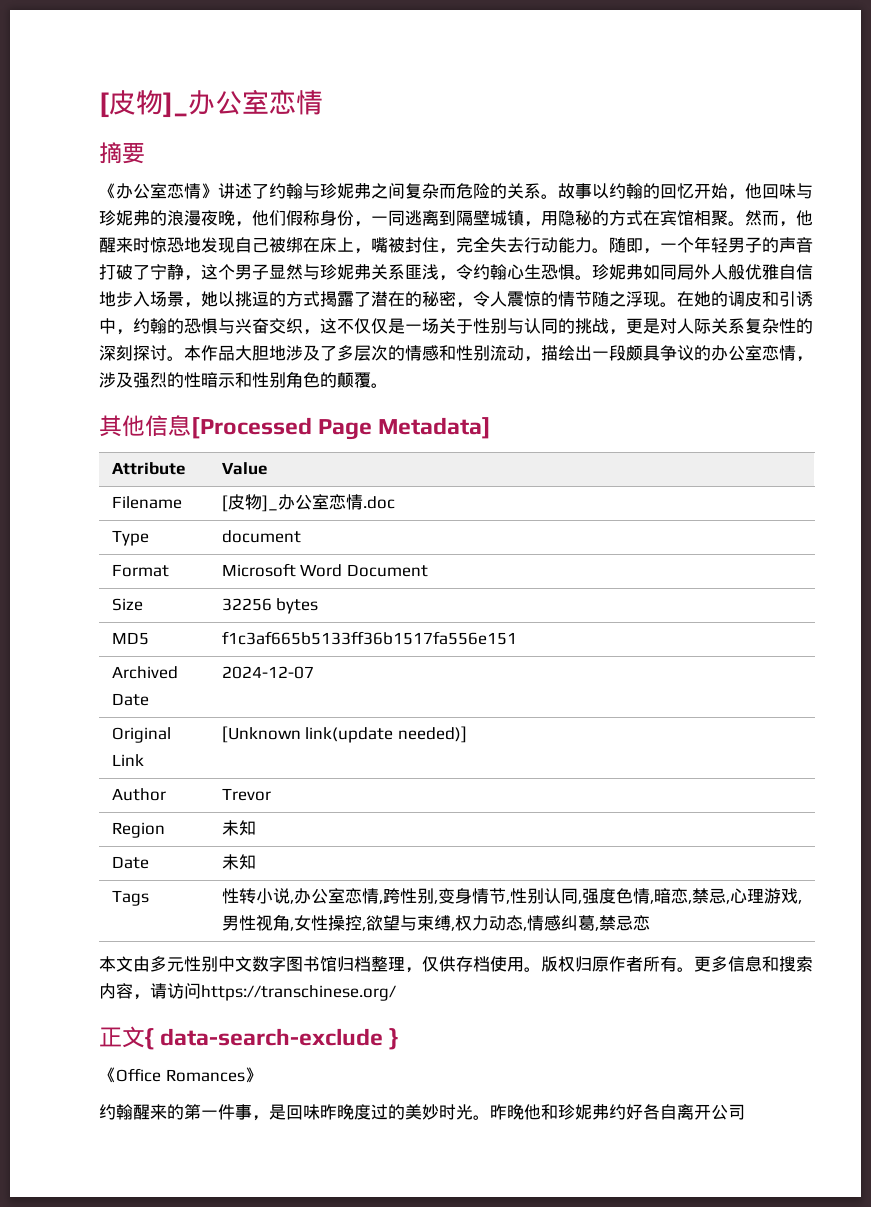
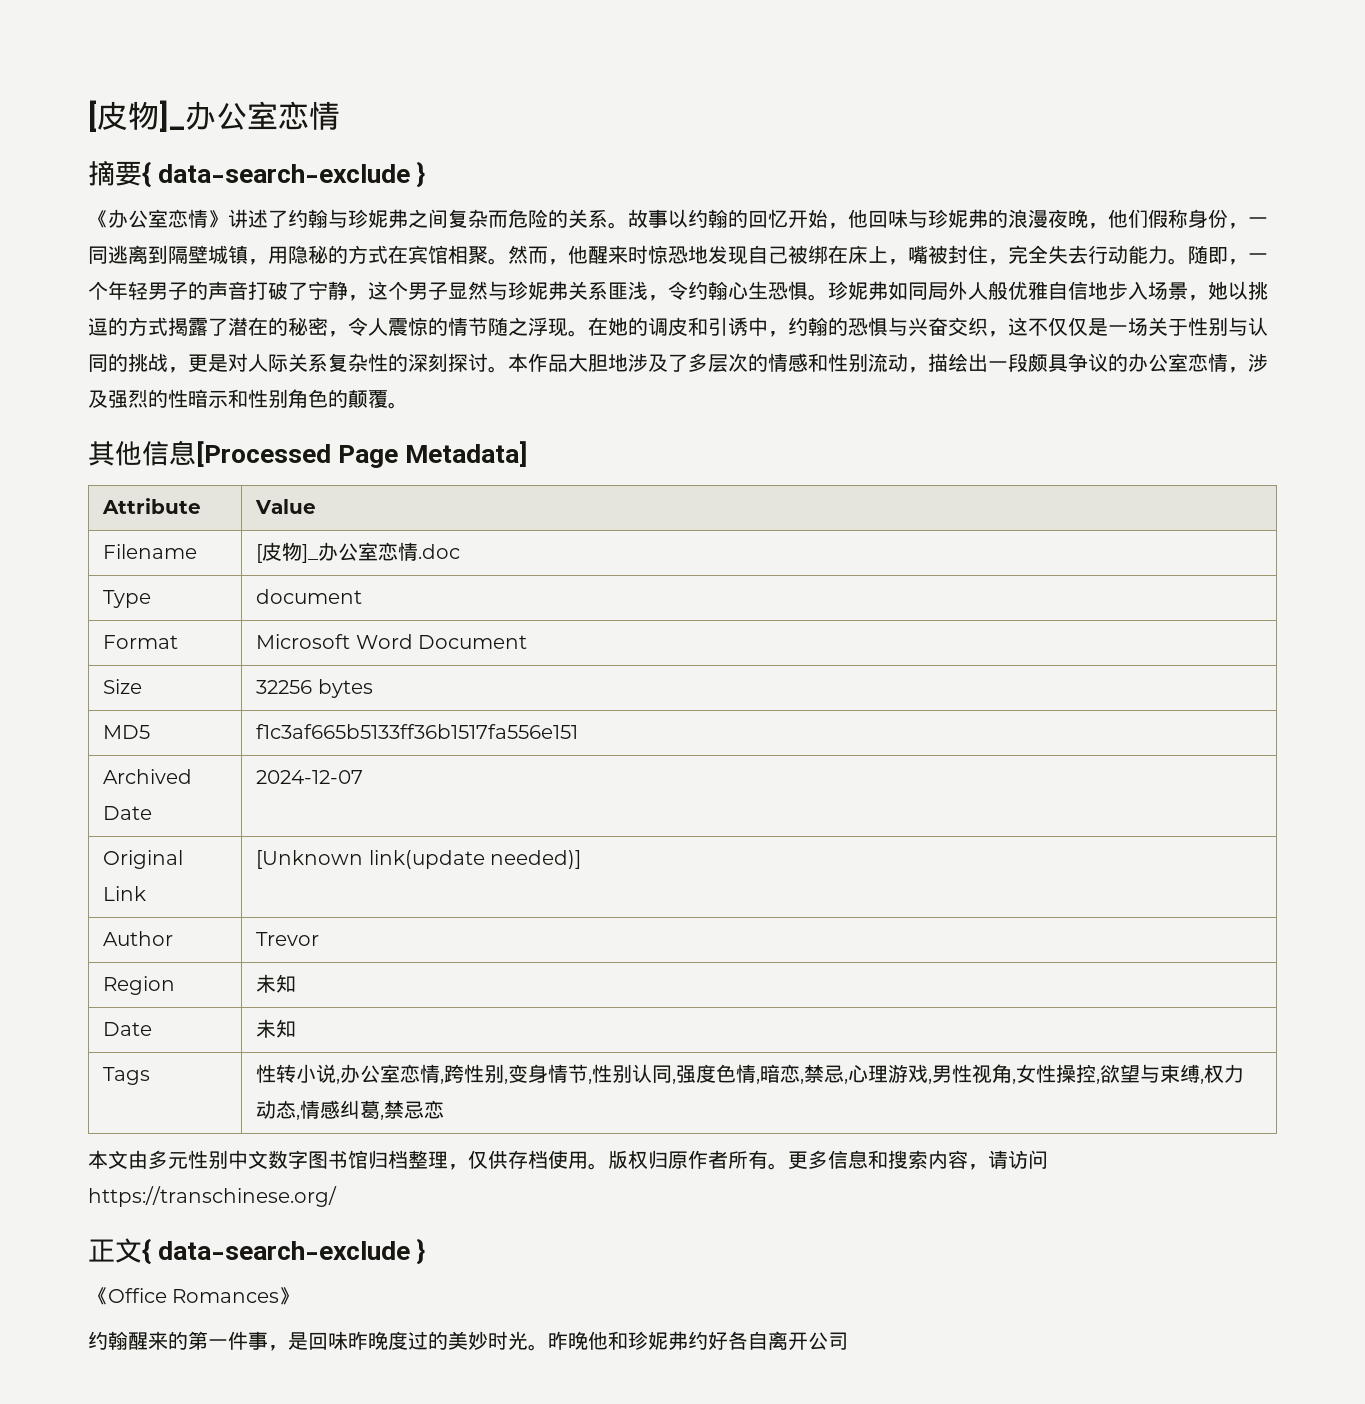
(145, 153) none -> [142,161,426,188] { data-search-exclude }

